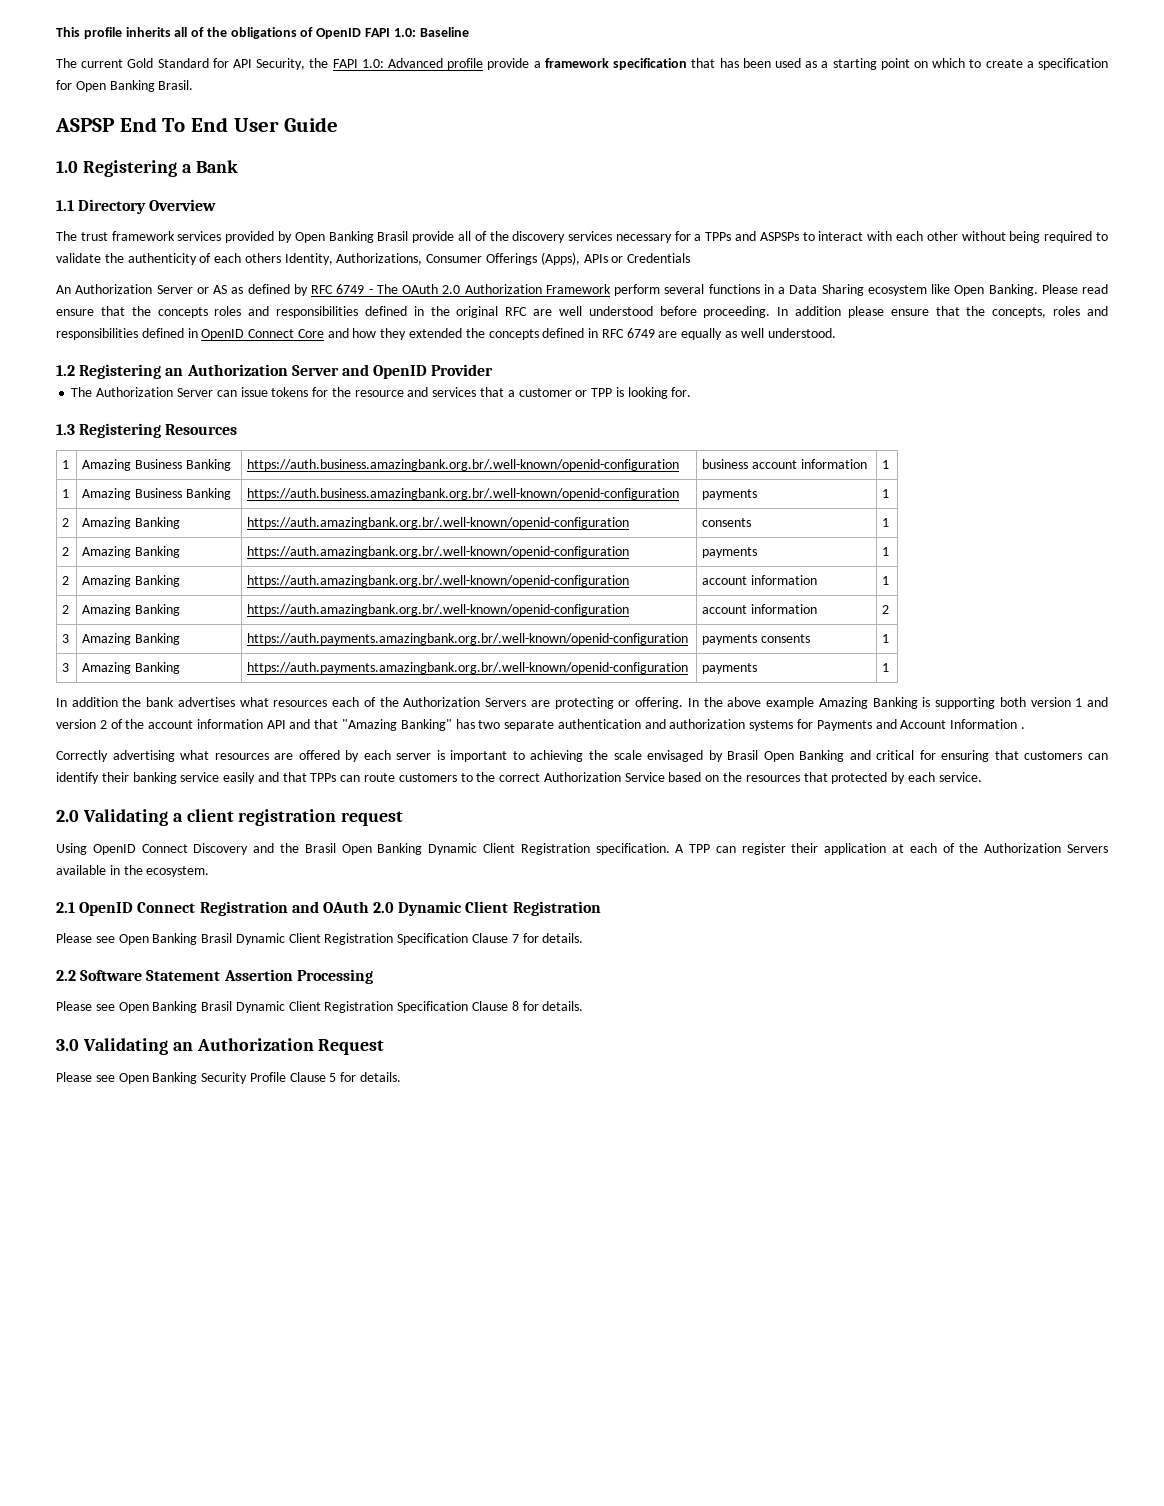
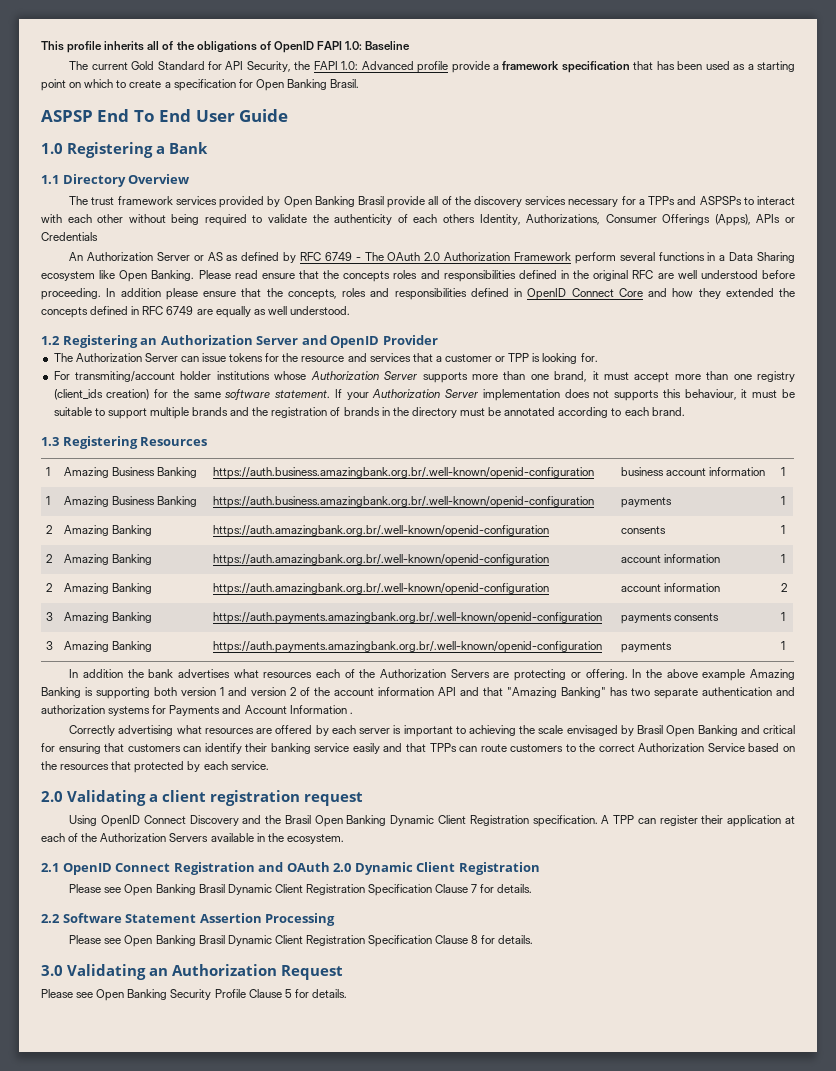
(692, 392) none -> [53,371,795,383] [53,389,796,401] [53,407,685,419] // For transmiting/account holder institutions whose Authorization Server supports more than one brand, it must accept more than one registry (client_ids creation) for the same software statement. If your Authorization Server implementation does not supports this behaviour, it must be suitable to support multiple brands and the registration of brands in the directory must be annotated according to each brand.
[62,547,70,556] [82,546,181,558] [247,546,630,558] [702,547,758,558] [882,547,890,556] // 2 | Amazing Banking | https://auth.amazingbank.org.br/.well-known/openid-configuration | payments | 1 -> (785, 529) none

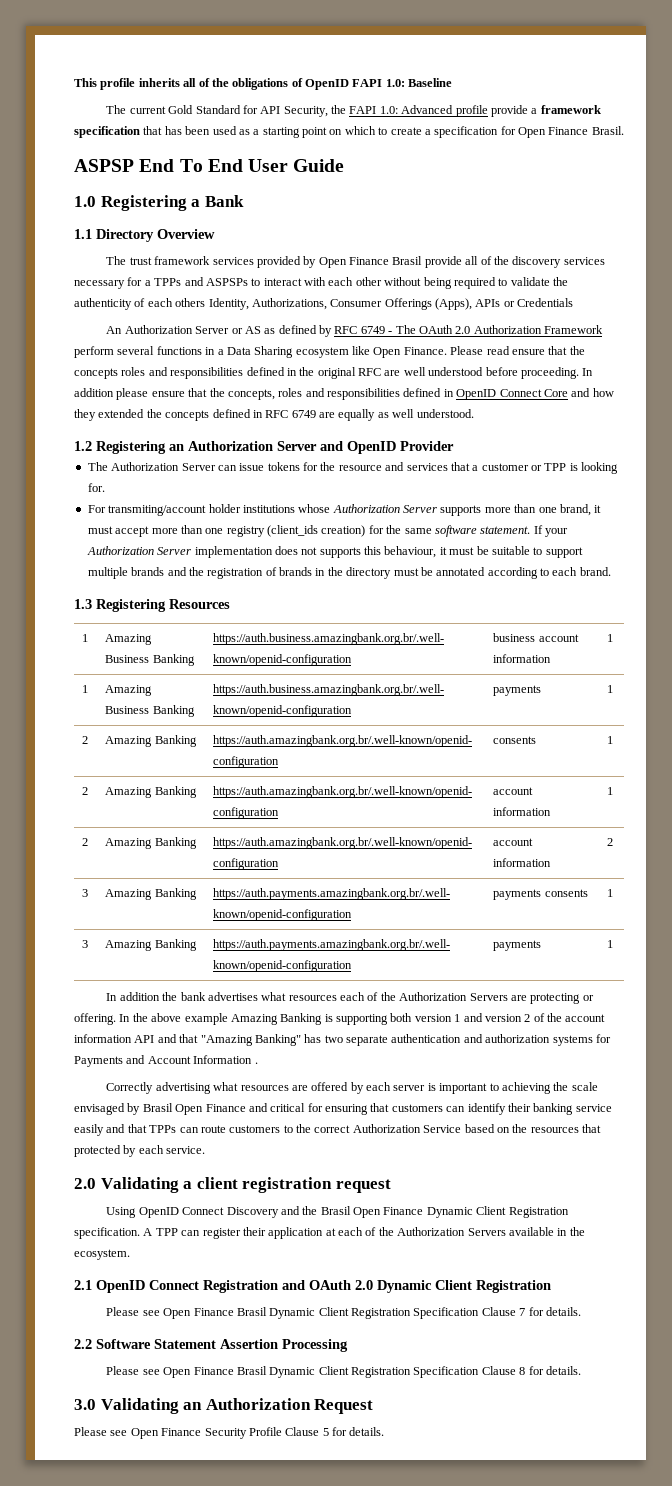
[286,79,327,90] Banking -> [548,127,589,135] Finance
[314,196,355,207] Banking -> [349,257,390,265] Finance
[151,270,195,281] Banking. -> [403,347,447,355] Finance.
[697,725,738,736] Banking -> [205,1104,246,1112] Finance
[346,815,387,826] Banking -> [383,1207,424,1215] Finance
[155,884,196,895] Banking -> [193,1308,234,1316] Finance
[155,935,196,946] Banking -> [193,1367,234,1375] Finance
[127,989,168,1000] Banking -> [161,1428,202,1436] Finance

